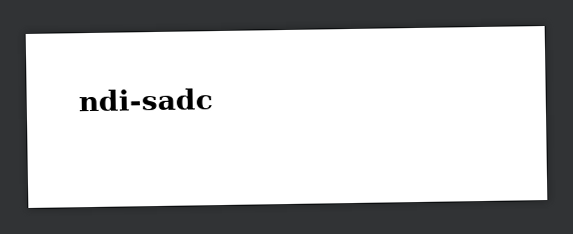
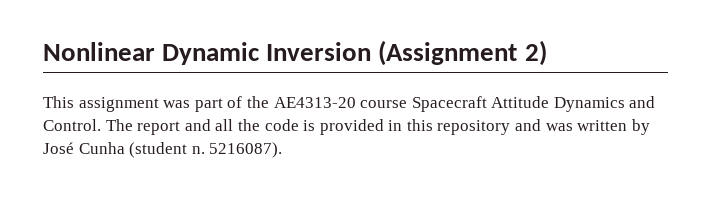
[78,88,213,112] ndi-sadc -> [43,40,547,66] [43,96,656,112] [43,119,650,135] [43,142,283,158] Nonlinear Dynamic Inversion (Assignment 2) // This assignment was part of the AE4313-20 course Spacecraft Attitude Dynamics and Control. The report and all the code is provided in this repository and was written by José Cunha (student n. 5216087).

